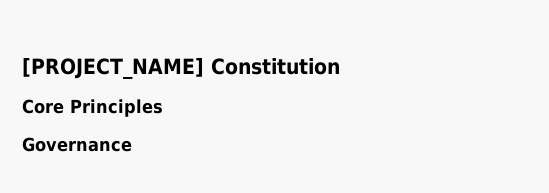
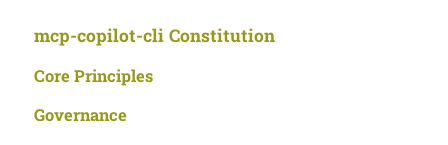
[22,58,204,79] [PROJECT_NAME] -> [34,28,164,46] mcp-copilot-cli

